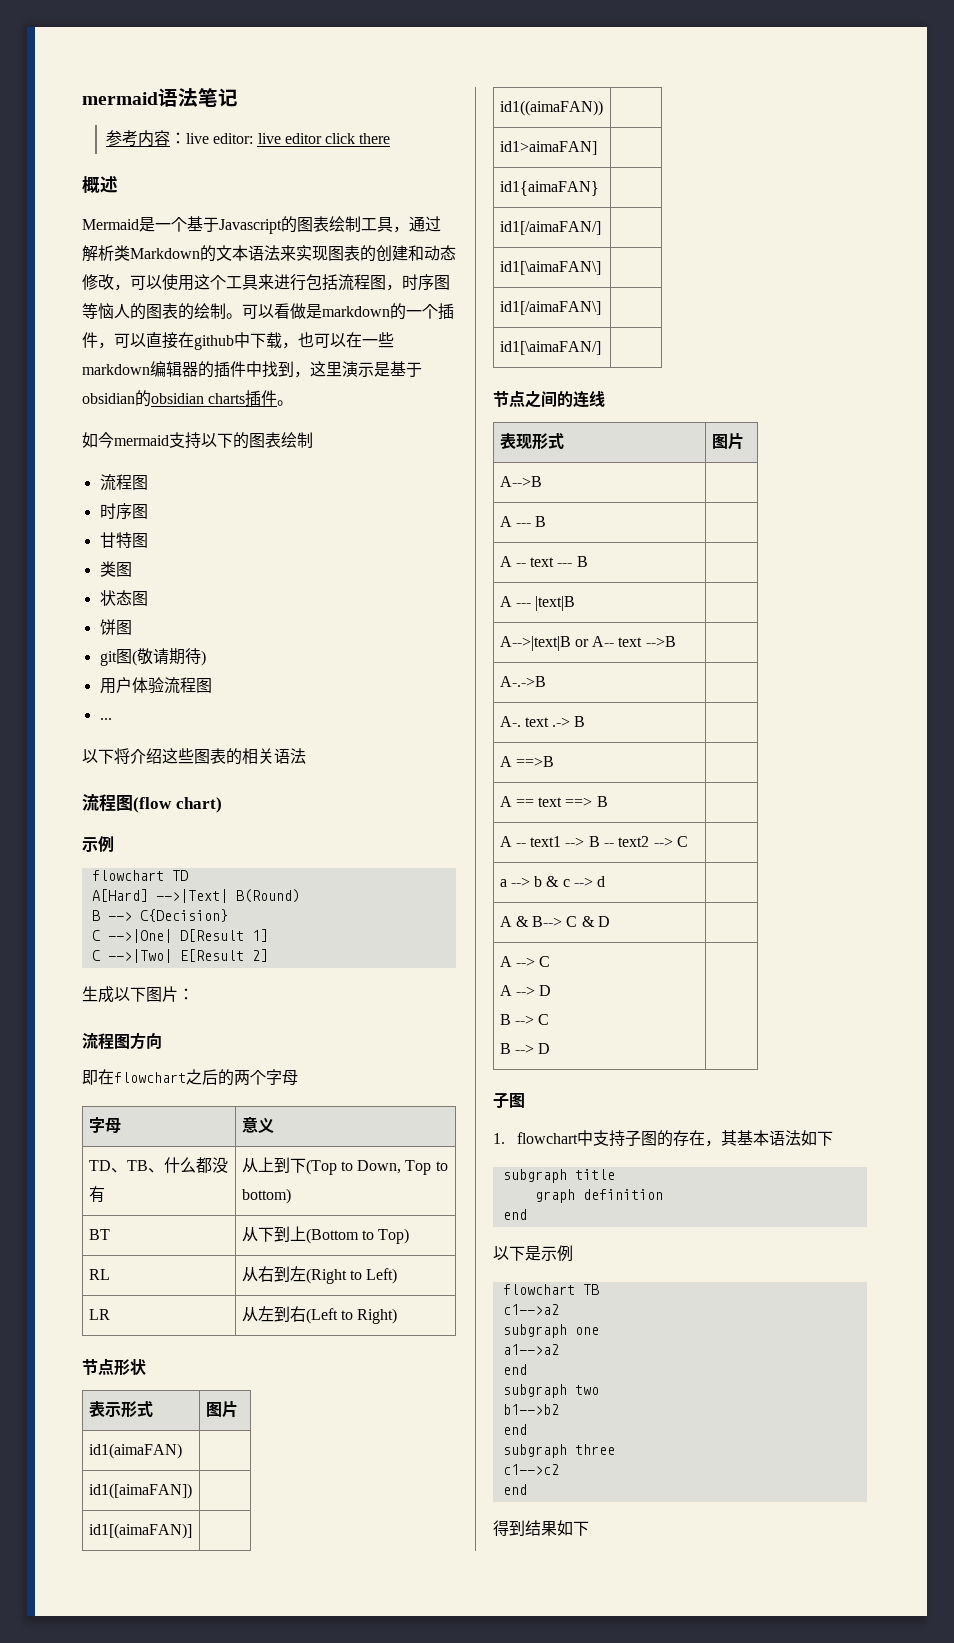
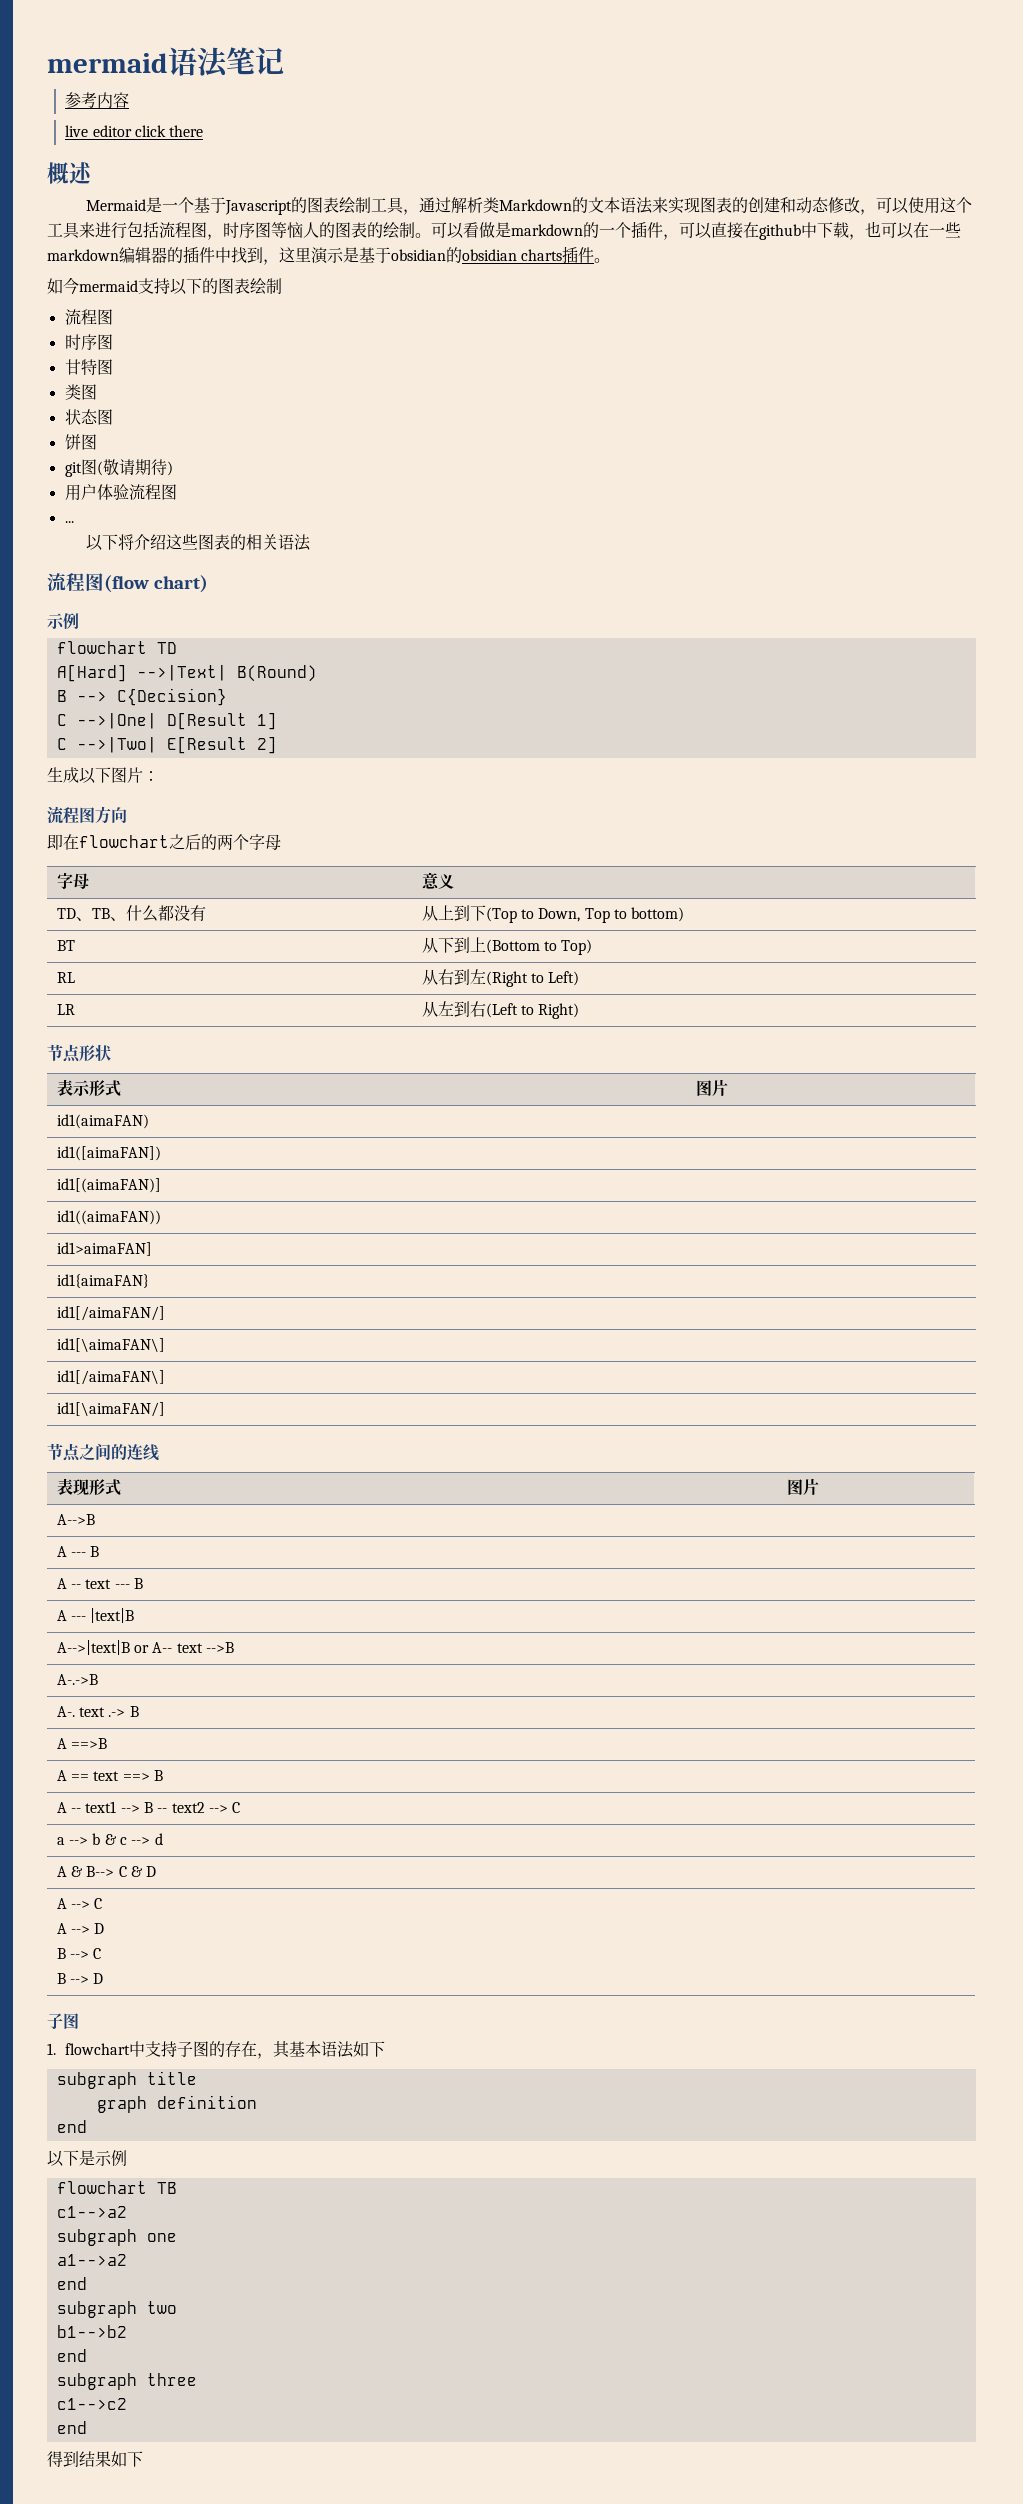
[169,132,254,144] ：live editor: -> (130, 100) //

